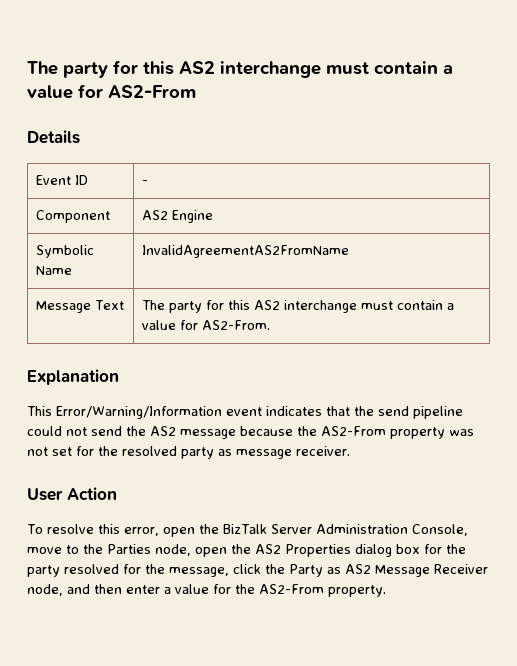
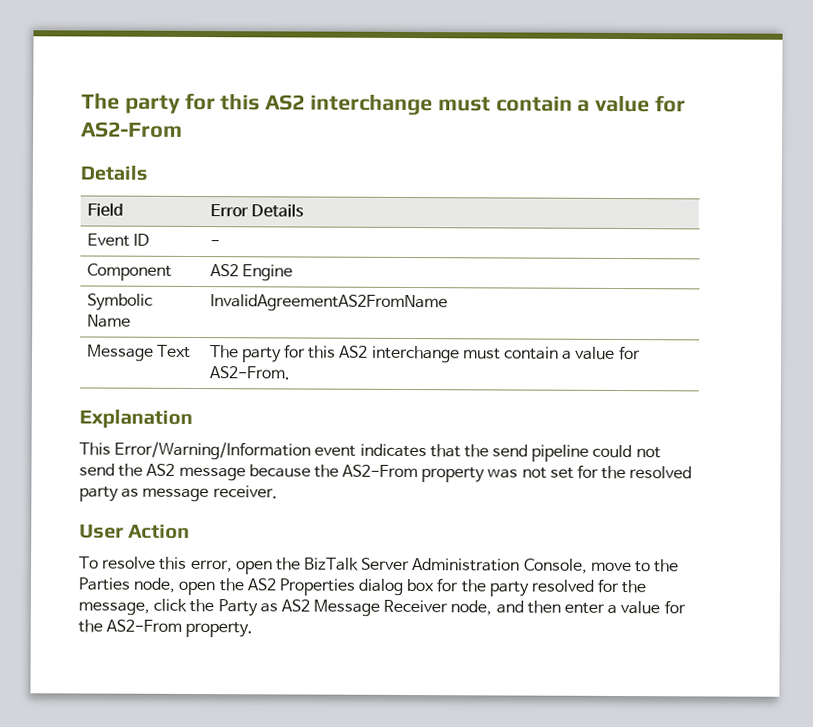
(80, 137) none -> [86,202,123,217] [209,203,304,218] // Field | Error Details

